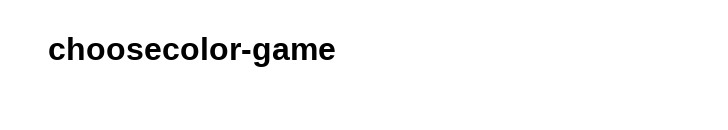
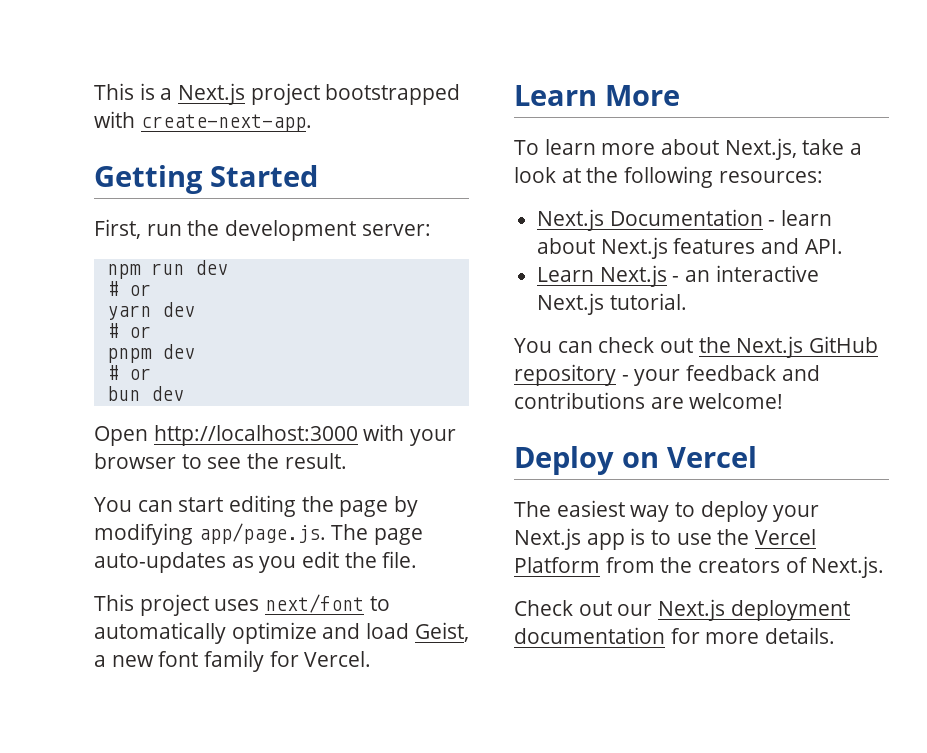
[48,37,336,67] choosecolor-game -> [94,83,461,105] [94,111,312,132] [94,165,318,194] [94,219,431,241] [106,260,228,279] [106,281,151,296] [106,302,195,320] [106,323,151,338] [106,344,195,363] [106,365,151,380] [106,386,184,401] [94,424,457,446] [94,453,347,469] [94,495,419,517] [94,523,424,545] [94,551,418,573] [94,594,390,616] [94,622,469,644] [94,650,372,672] [514,85,680,106] [514,138,863,160] [514,166,823,188] [537,209,833,231] [537,237,843,259] [537,265,819,287] [537,293,687,315] [514,336,879,358] [514,364,820,386] [514,392,784,409] [514,446,757,475] [514,500,820,522] [514,528,817,550] [514,556,885,578] [514,599,850,621] [514,627,836,644] This is a Next.js project bootstrapped with create-next-app. // Getting Started // First, run the development server: // npm run dev // # or // yarn dev // # or // pnpm dev // # or // bun dev // Open http://localhost:3000 with your browser to see the result. // You can start editing the page by modifying app/page.js. The page auto-updates as you edit the file. // This project uses next/font to automatically optimize and load Geist, a new font family for Vercel. // Learn More // To learn more about Next.js, take a look at the following resources: // Next.js Documentation - learn about Next.js features and API. // Learn Next.js - an interactive Next.js tutorial. // You can check out the Next.js GitHub repository - your feedback and contributions are welcome! // Deploy on Vercel // The easiest way to deploy your Next.js app is to use the Vercel Platform from the creators of Next.js. // Check out our Next.js deployment documentation for more details.

